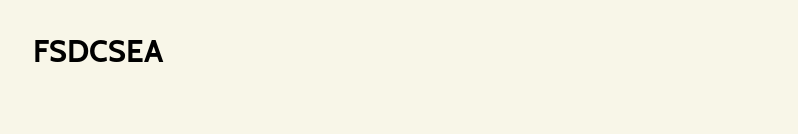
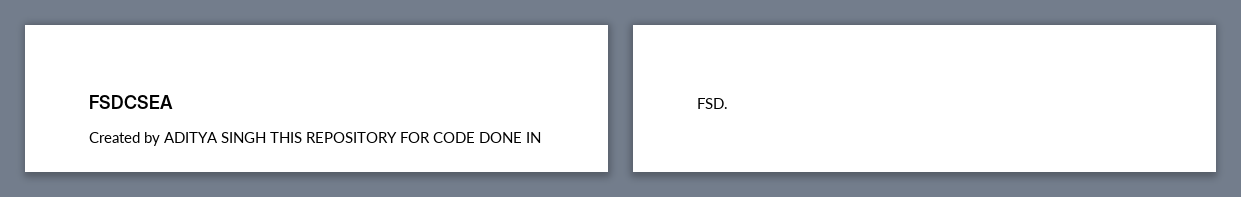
(164, 51) none -> [89,132,541,146] [697,98,728,109] // Created by ADITYA SINGH THIS REPOSITORY FOR CODE DONE IN FSD.

